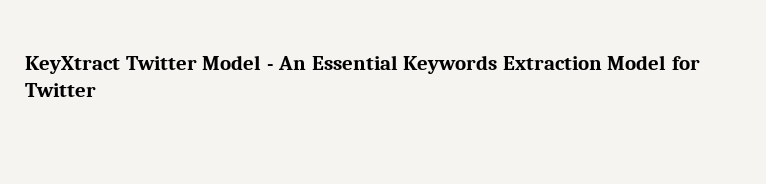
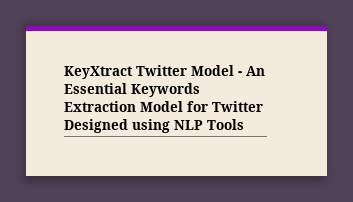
(96, 90) none -> [64,119,244,133] Designed using NLP Tools

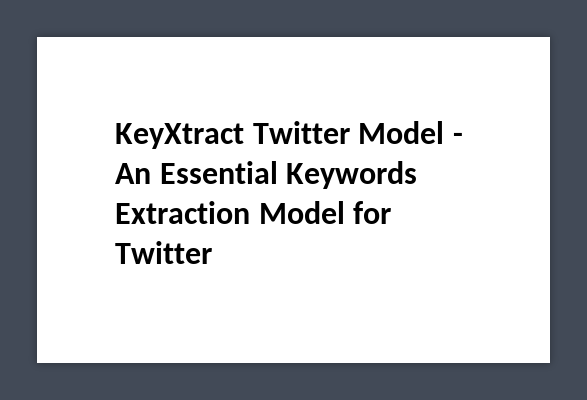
[64,119,244,133] Designed using NLP Tools -> (212, 252) none

